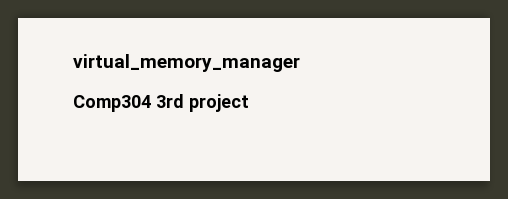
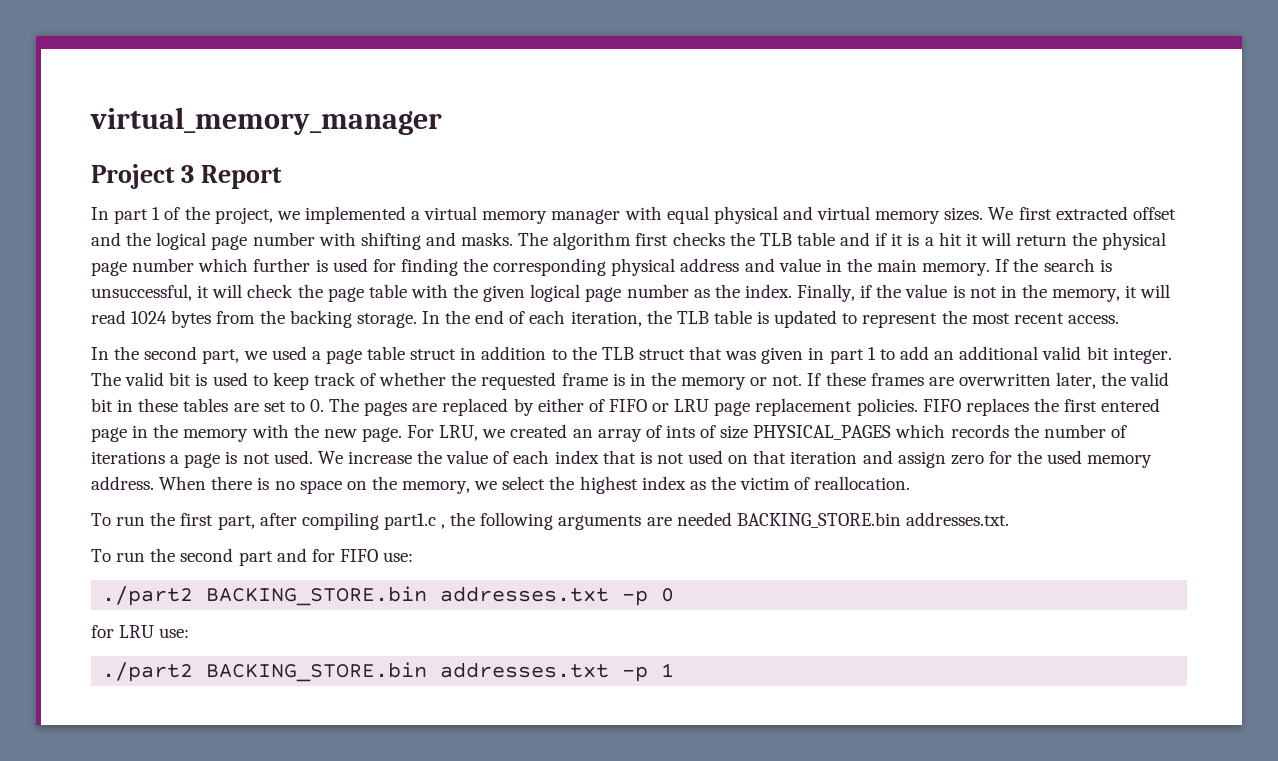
[73,94,249,112] Comp304 3rd project -> [91,164,282,189] [91,206,1176,224] [91,232,1167,250] [91,258,1112,276] [91,284,1171,302] [91,310,1119,328] [91,346,1172,364] [91,372,1170,390] [91,398,1161,416] [91,424,1127,442] [91,450,1153,468] [91,476,911,494] [91,512,1009,530] [91,548,414,566] [102,586,675,606] [91,625,190,638] [102,662,675,682] Project 3 Report // In part 1 of the project, we implemented a virtual memory manager with equal physical and virtual memory sizes. We first extracted offset and the logical page number with shifting and masks. The algorithm first checks the TLB table and if it is a hit it will return the physical page number which further is used for finding the corresponding physical address and value in the main memory. If the search is unsuccessful, it will check the page table with the given logical page number as the index. Finally, if the value is not in the memory, it will read 1024 bytes from the backing storage. In the end of each iteration, the TLB table is updated to represent the most recent access. // In the second part, we used a page table struct in addition to the TLB struct that was given in part 1 to add an additional valid bit integer. The valid bit is used to keep track of whether the requested frame is in the memory or not. If these frames are overwritten later, the valid bit in these tables are set to 0. The pages are replaced by either of FIFO or LRU page replacement policies. FIFO replaces the first entered page in the memory with the new page. For LRU, we created an array of ints of size PHYSICAL_PAGES which records the number of iterations a page is not used. We increase the value of each index that is not used on that iteration and assign zero for the used memory address. When there is no space on the memory, we select the highest index as the victim of reallocation. // To run the first part, after compiling part1.c , the following arguments are needed BACKING_STORE.bin addresses.txt. // To run the second part and for FIFO use: // ./part2 BACKING_STORE.bin addresses.txt -p 0 // for LRU use: // ./part2 BACKING_STORE.bin addresses.txt -p 1

